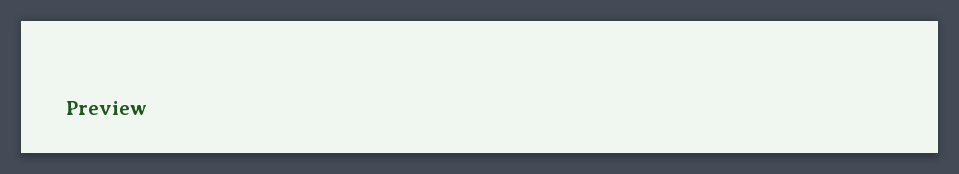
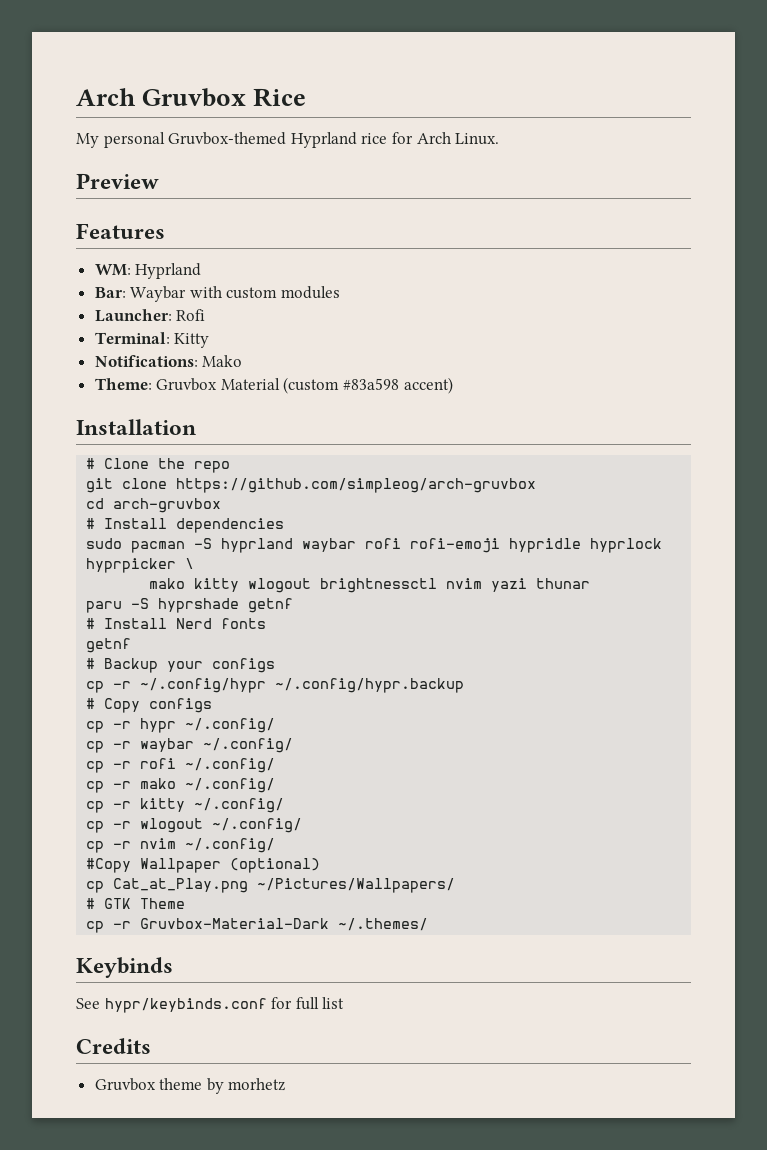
[66,101,147,115] Preview -> [76,88,307,107] [76,132,500,148] [76,173,159,189] [76,223,165,239] [94,263,202,279] [94,286,341,302] [94,309,206,322] [94,332,210,348] [94,355,243,367] [94,377,453,394] [76,419,196,435] [86,458,231,473] [86,478,537,493] [86,498,222,513] [86,518,285,533] [86,538,663,553] [86,558,195,573] [149,578,591,593] [86,598,294,613] [86,618,267,629] [86,638,132,653] [86,658,276,673] [86,678,465,693] [86,698,213,713] [86,718,276,733] [86,738,294,753] [86,758,276,773] [86,778,276,793] [86,798,285,813] [86,818,303,833] [86,838,276,853] [86,858,321,873] [86,878,456,893] [86,898,186,909] [86,918,429,933] [76,957,173,978] [76,997,345,1013] [76,1038,151,1054] [94,1078,286,1094] Arch Gruvbox Rice // My personal Gruvbox-themed Hyprland rice for Arch Linux. // Preview // Features // WM: Hyprland // Bar: Waybar with custom modules // Launcher: Rofi // Terminal: Kitty // Notifications: Mako // Theme: Gruvbox Material (custom #83a598 accent) // Installation // # Clone the repo // git clone https://github.com/simpleog/arch-gruvbox // cd arch-gruvbox // # Install dependencies // sudo pacman -S hyprland waybar rofi rofi-emoji hypridle hyprlock hyprpicker \ // mako kitty wlogout brightnessctl nvim yazi thunar // paru -S hyprshade getnf // # Install Nerd fonts // getnf // # Backup your configs // cp -r ~/.config/hypr ~/.config/hypr.backup // # Copy configs // cp -r hypr ~/.config/ // cp -r waybar ~/.config/ // cp -r rofi ~/.config/ // cp -r mako ~/.config/ // cp -r kitty ~/.config/ // cp -r wlogout ~/.config/ // cp -r nvim ~/.config/ // #Copy Wallpaper (optional) // cp Cat_at_Play.png ~/Pictures/Wallpapers/ // # GTK Theme // cp -r Gruvbox-Material-Dark ~/.themes/ // Keybinds // See hypr/keybinds.conf for full list // Credits // Gruvbox theme by morhetz

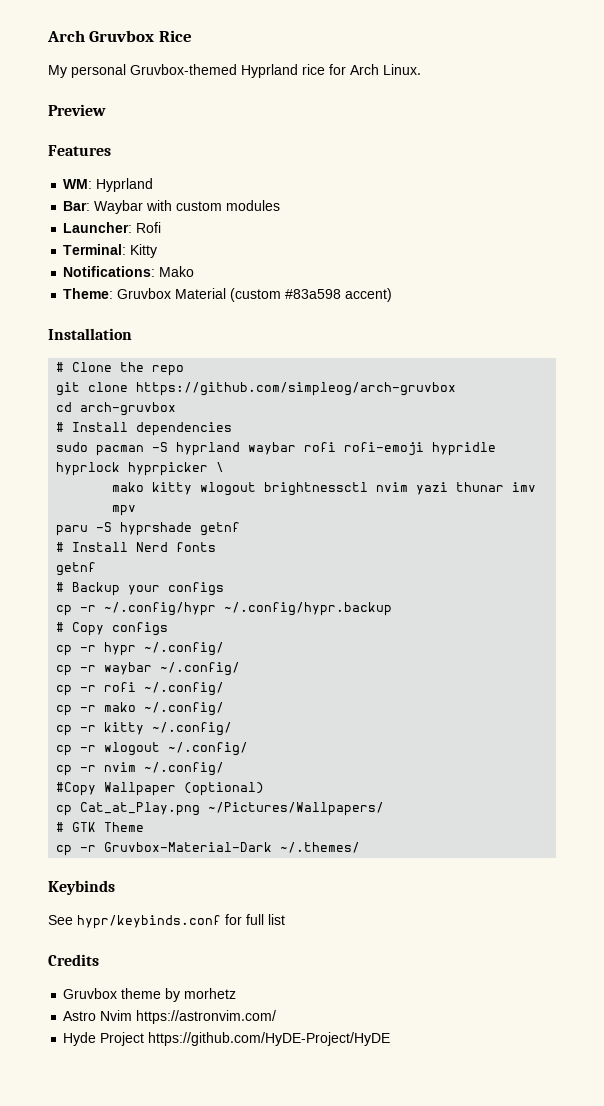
(591, 583) none -> [512,482,537,492] [112,505,137,516] imv mpv
(286, 1084) none -> [63,1010,277,1024] [63,1032,391,1046] // Astro Nvim https://astronvim.com/ // Hyde Project https://github.com/HyDE-Project/HyDE

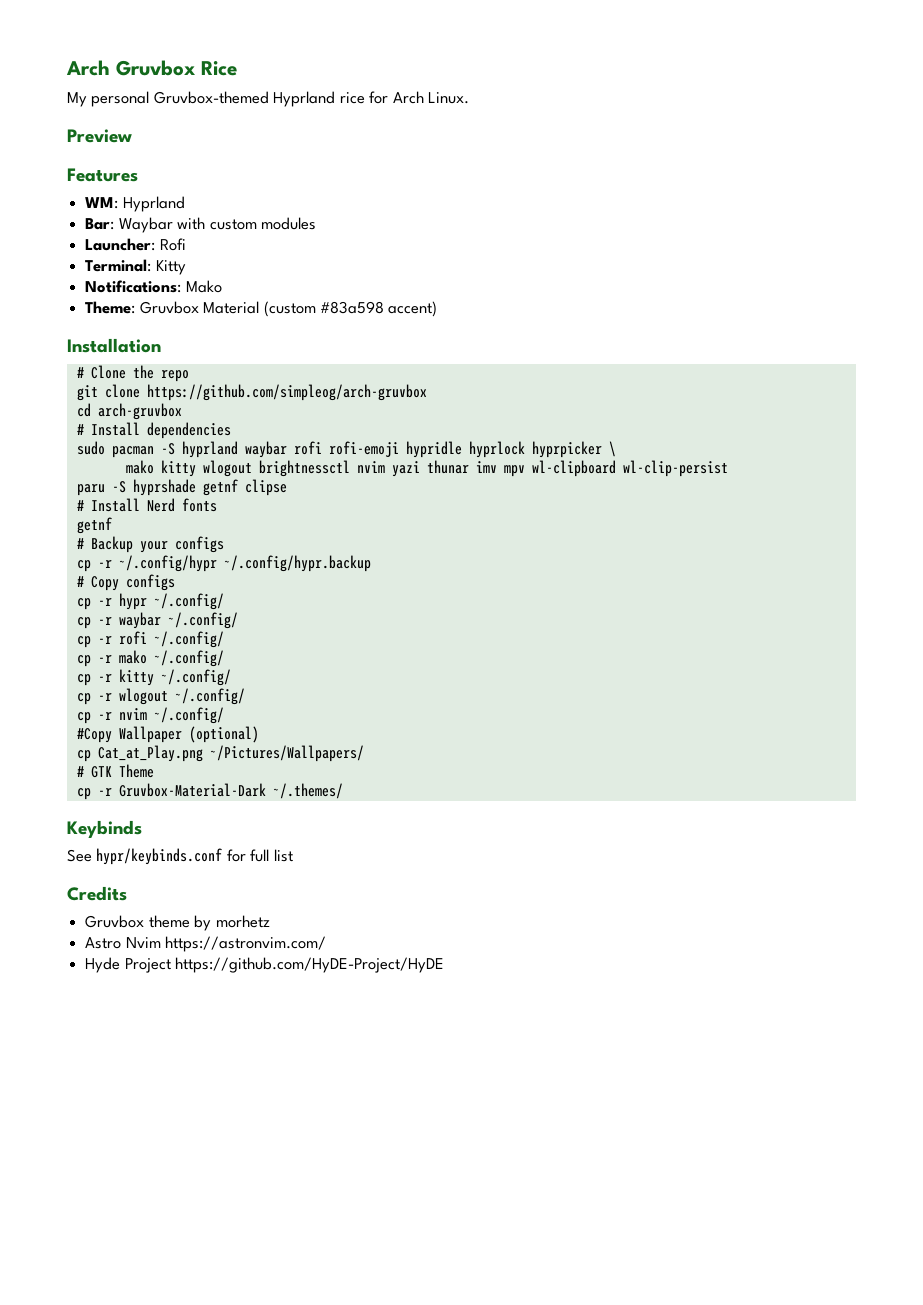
(137, 510) none -> [531,460,728,477] wl-clipboard wl-clip-persist
(241, 529) none -> [244,479,287,496] clipse

